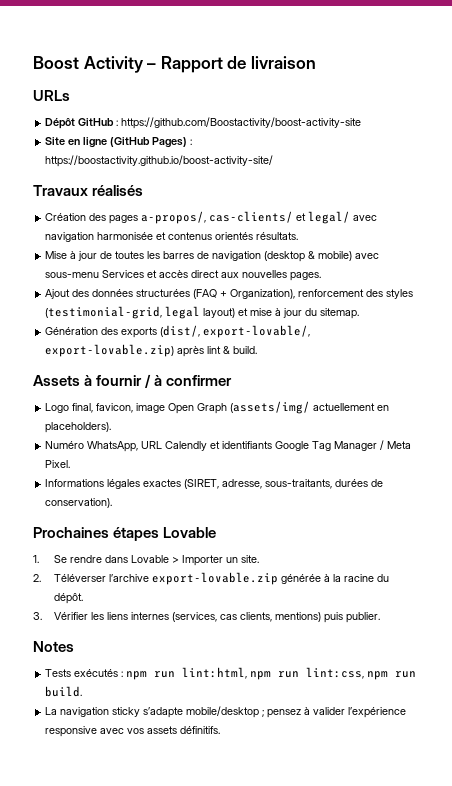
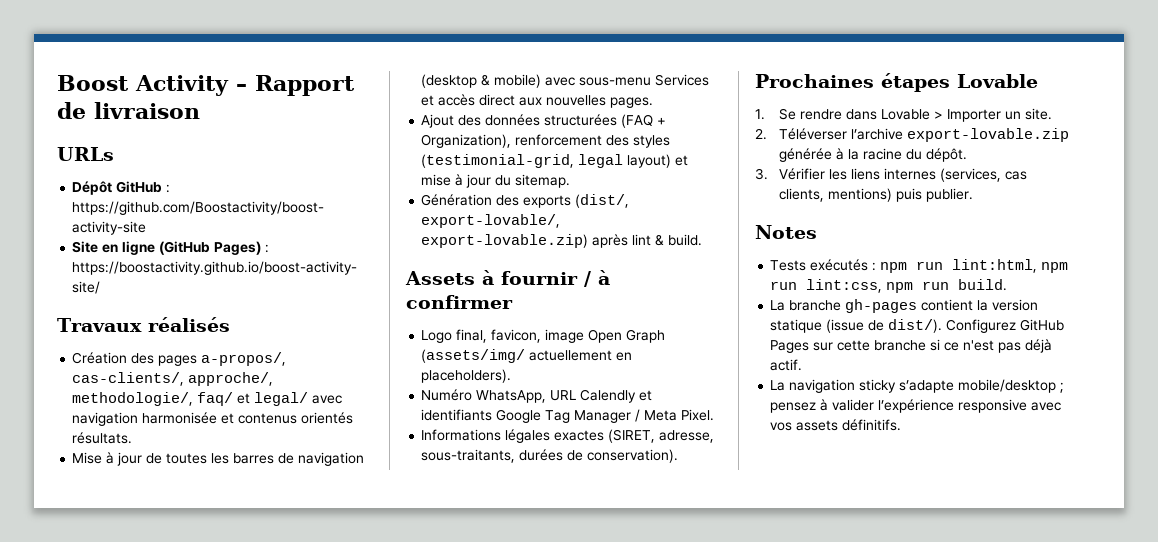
[209,211,294,223] cas-clients/ -> [72,372,274,386] [72,392,234,406] cas-clients/, approche/, methodologie/, faq/
(83, 691) none -> [770,299,1039,313] [770,319,1065,333] [770,339,1053,353] [770,359,803,371] // La branche gh-pages contient la version statique (issue de dist/). Configurez GitHub Pages sur cette branche si ce n'est pas déjà actif.

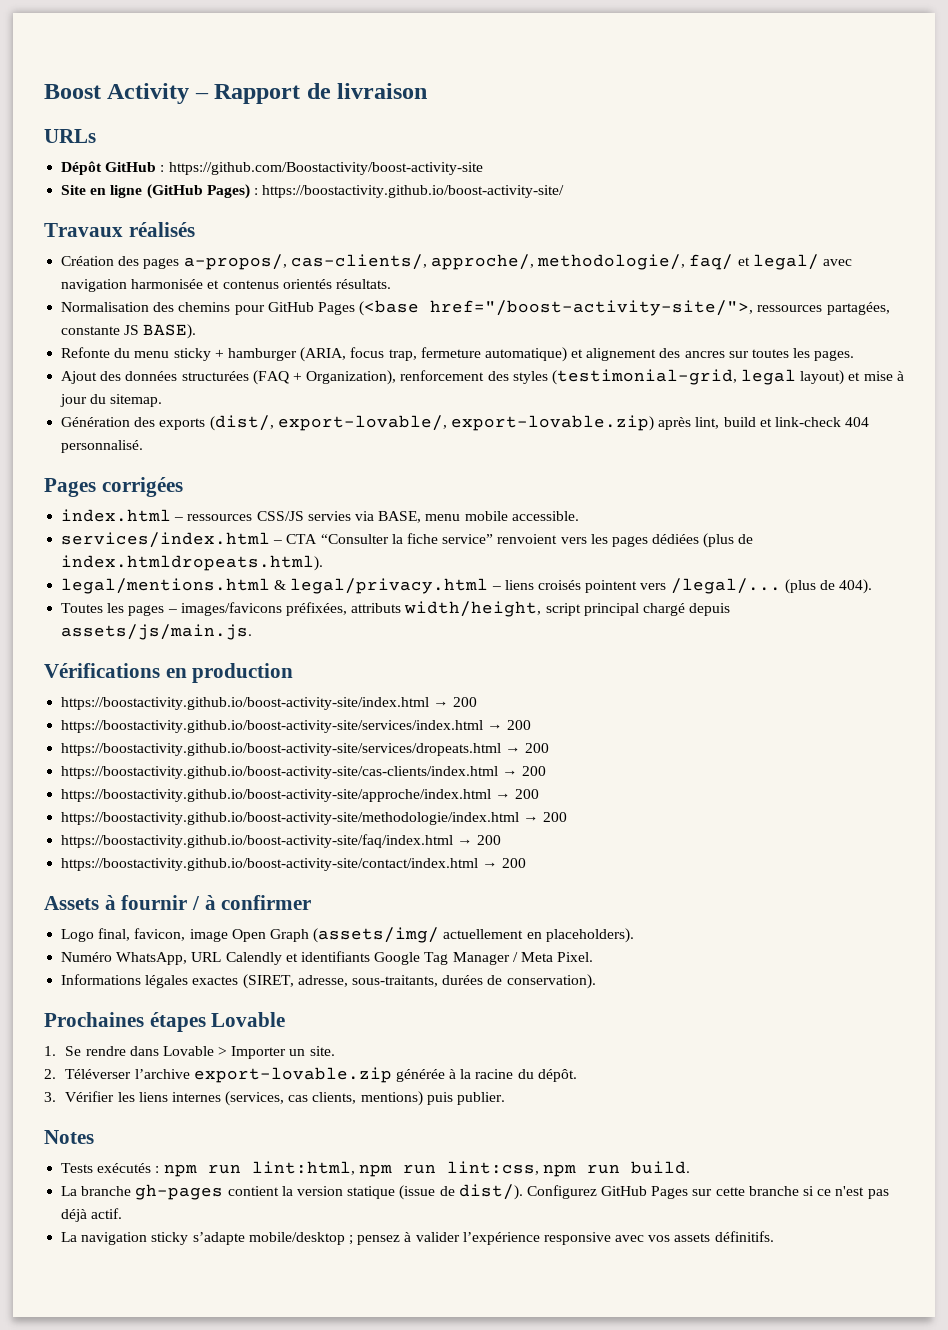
[72,452,365,466] [421,74,710,88] [421,94,607,106] Mise à jour de toutes les barres de navigation (desktop & mobile) avec sous-menu Services et accès direct aux nouvelles -> [61,300,890,316] [61,324,197,339] [61,347,811,362] Normalisation des chemins pour GitHub Pages (<base href="/boost-activity-site/">, ressources partagées, constante JS BASE). // Refonte du menu sticky + hamburger (ARIA, focus trap, fermeture automatique) et alignement des ancres sur toutes les
[632,234,703,246] lint & build. -> [695,417,870,429] [61,440,144,453] [44,477,183,497] [61,509,579,523] [61,532,754,548] [61,555,324,571] [61,578,873,594] [61,601,731,617] [61,624,253,640] [44,663,294,683] [61,697,478,710] [61,720,532,733] [61,743,550,756] [61,766,547,779] [61,789,540,802] [61,812,568,825] [61,834,502,848] [61,858,527,871] lint, build et link-check 404 personnalisé. // Pages corrigées // index.html – ressources CSS/JS servies via BASE, menu mobile accessible. // services/index.html – CTA “Consulter la fiche service” renvoient vers les pages dédiées (plus de index.htmldropeats.html). // legal/mentions.html & legal/privacy.html – liens croisés pointent vers /legal/... (plus de 404). // Toutes les pages – images/favicons préfixées, attributs width/height, script principal chargé depuis assets/js/main.js. // Vérifications en production // https://boostactivity.github.io/boost-activity-site/index.html → 200 // https://boostactivity.github.io/boost-activity-site/services/index.html → 200 // https://boostactivity.github.io/boost-activity-site/services/dropeats.html → 200 // https://boostactivity.github.io/boost-activity-site/cas-clients/index.html → 200 // https://boostactivity.github.io/boost-activity-site/approche/index.html → 200 // https://boostactivity.github.io/boost-activity-site/methodologie/index.html → 200 // https://boostactivity.github.io/boost-activity-site/faq/index.html → 200 // https://boostactivity.github.io/boost-activity-site/contact/index.html → 200

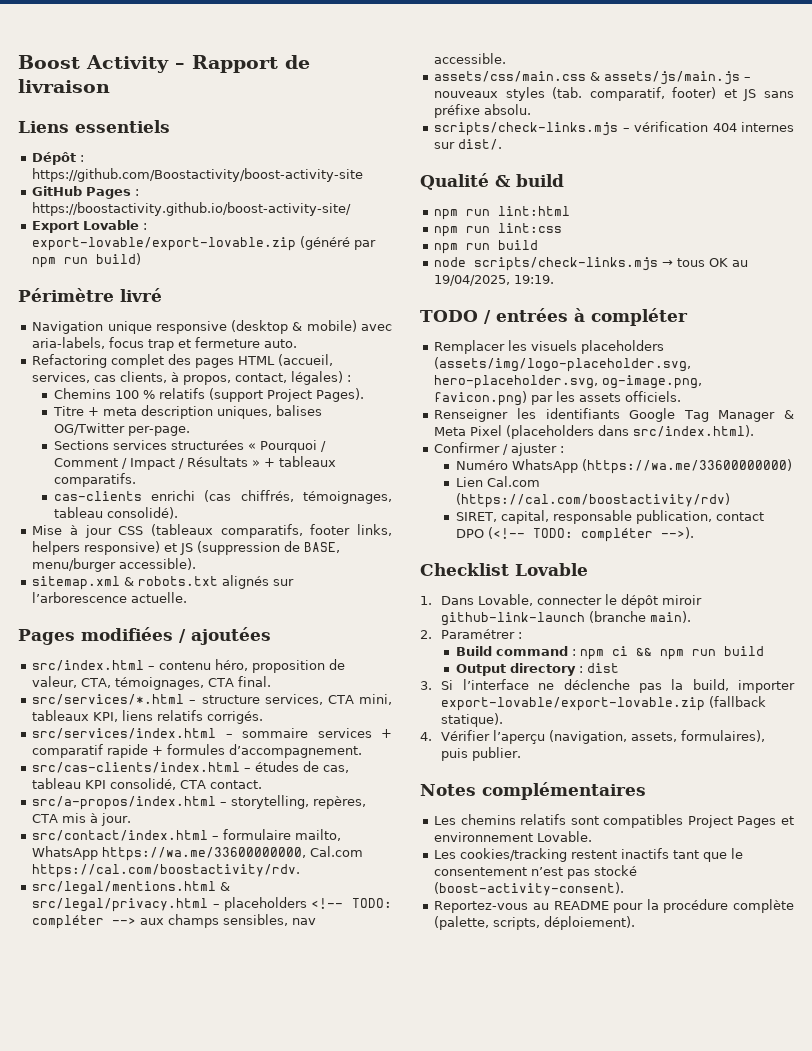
[44,129,96,143] URLs -> [18,120,170,133] Liens essentiels
[105,162,157,172] GitHub -> (77, 158) none
[61,184,565,199] [44,222,195,237] [61,254,852,270] [61,279,391,292] [61,300,890,316] [61,324,197,339] [61,347,855,362] [61,369,904,385] [60,394,163,407] [61,415,870,431] [61,440,144,453] [44,477,183,497] [61,509,579,523] [61,532,754,548] [61,555,324,571] [61,578,873,594] [61,601,731,617] [61,624,253,640] [44,663,294,683] [61,697,478,710] [61,720,532,733] [61,743,550,756] [61,766,547,779] [61,789,540,802] [61,812,568,825] [61,834,502,848] [61,858,527,871] [44,895,312,910] [61,927,634,943] [61,951,594,965] [61,974,596,989] [44,1012,286,1032] [44,1046,335,1059] [44,1067,577,1083] [44,1091,505,1106] [44,1130,94,1144] [61,1161,690,1177] [61,1184,889,1200] [61,1208,123,1222] [61,1231,774,1245] Site en ligne (GitHub Pages) : https://boostactivity.github.io/boost-activity-site/ // Travaux réalisés // Création des pages a-propos/, cas-clients/, approche/, methodologie/, faq/ et legal/ avec navigation harmonisée et contenus orientés résultats. // Normalisation des chemins pour GitHub Pages (<base href="/boost-activity-site/">, ressources partagées, constante JS BASE). // Refonte du menu sticky + hamburger (ARIA, focus trap, fermeture automatique) et alignement des ancres sur toutes les pages. // Ajout des données structurées (FAQ + Organization), renforcement des styles (testimonial-grid, legal layout) et mise à jour du sitemap. // Génération des exports (dist/, export-lovable/, export-lovable.zip) après lint, build et link-check 404 personnalisé. // Pages corrigées // index.html – ressources CSS/JS servies via BASE, menu mobile accessible. // services/index.html – CTA “Consulter la fiche service” renvoient vers les pages dédiées (plus de index.htmldropeats.html). // legal/mentions.html & legal/privacy.html – liens croisés pointent vers /legal/... (plus de 404). // Toutes les pages – images/favicons préfixées, attributs width/height, script principal chargé depuis assets/js/main.js. // Vérifications en production // https://boostactivity.github.io/boost-activity-site/index.html → 200 // https://boostactivity.github.io/boost-activity-site/services/index.html → 200 // https://boostactivity.github.io/boost-activity-site/services/dropeats.html → 200 // https://boostactivity.github.io/boost-activity-site/cas-clients/index.html → 200 // https://boostactivity.github.io/boost-activity-site/approche/index.html → 200 // https://boostactivity.github.io/boost-activity-site/methodologie/index.html → 200 // https://boostactivity.github.io/boost-activity-site/faq/index.html → 200 // https://boostactivity.github.io/boost-activity-site/contact/index.html → 200 // Assets à fournir / à confirmer // Logo final, favicon, image Open Graph (assets/img/ actuellement en placeholders). // Numéro WhatsApp, URL Calendly et identifiants Google Tag Manager / Meta Pixel. // Informations légales exactes (SIRET, adresse, sous-traitants, durées de conservation). // Prochaines étapes Lovable // 1. Se rendre dans Lovable > Importer un site. // 2. Téléverser l’archive export-lovable.zip générée à la racine du dépôt. // 3. Vérifier les liens internes (services, cas clients, mentions) puis publier. // Notes // Tests exécutés : npm run lint:html, npm run lint:css, npm run build. // La branche gh-pages contient la version statique (issue de dist/). Configurez GitHub Pages sur cette branche si ce n'est pas déjà actif. // La navigation sticky s’adapte mobile/desktop ; pensez à valider l’expérience responsive avec vos assets définitifs. -> [32,186,140,199] [32,202,352,216] [32,220,148,233] [32,236,377,251] [32,253,142,268] [18,288,162,302] [32,320,392,334] [32,337,298,351] [32,354,334,368] [32,371,352,385] [53,388,364,402] [52,405,322,419] [53,423,190,436] [53,440,326,453] [53,456,336,470] [53,473,136,487] [53,490,392,504] [53,507,178,519] [32,524,392,538] [32,541,341,555] [32,558,197,572] [32,575,295,590] [32,592,188,603] [18,627,271,645] [32,659,346,673] [32,676,272,690] [32,694,392,705] [32,710,264,724] [32,728,393,739] [32,744,363,758] [32,761,350,773] [32,778,263,790] [32,795,367,810] [32,813,132,826] [32,829,342,841] [32,846,364,861] [32,864,301,878] [32,881,231,895] [32,897,392,912] [32,914,317,929] [434,53,507,64] [434,71,752,85] [434,87,794,101] [434,104,532,118] [434,121,794,136] [434,139,503,150] [420,173,564,190] [434,206,571,220] [434,223,563,237] [434,240,539,254] [434,257,749,271] [434,275,555,286] [420,308,688,326] [434,340,665,354] [434,357,692,372] [434,375,703,389] [434,391,682,406] [434,408,794,422] [434,425,755,439] [434,442,565,456] [455,459,792,474] [455,476,540,487] [455,493,730,508] [455,510,764,524] [455,527,694,542] [420,563,588,576] [420,594,703,608] [441,611,692,626] [420,629,523,639] [455,646,764,660] [455,663,619,676] [420,679,795,693] [441,696,767,711] [441,713,504,727] [420,730,766,744] [441,747,522,761] [420,782,646,800] [434,814,794,828] [434,831,593,842] [434,848,744,862] [434,865,638,879] [434,882,625,896] [434,899,794,913] [434,916,636,930] GitHub Pages : https://boostactivity.github.io/boost-activity-site/ // Export Lovable : export-lovable/export-lovable.zip (généré par npm run build) // Périmètre livré // Navigation unique responsive (desktop & mobile) avec aria-labels, focus trap et fermeture auto. // Refactoring complet des pages HTML (accueil, services, cas clients, à propos, contact, légales) : // Chemins 100 % relatifs (support Project Pages). // Titre + meta description uniques, balises OG/Twitter per-page. // Sections services structurées « Pourquoi / Comment / Impact / Résultats » + tableaux comparatifs. // cas-clients enrichi (cas chiffrés, témoignages, tableau consolidé). // Mise à jour CSS (tableaux comparatifs, footer links, helpers responsive) et JS (suppression de BASE, menu/burger accessible). // sitemap.xml & robots.txt alignés sur l’arborescence actuelle. // Pages modifiées / ajoutées // src/index.html – contenu héro, proposition de valeur, CTA, témoignages, CTA final. // src/services/*.html – structure services, CTA mini, tableaux KPI, liens relatifs corrigés. // src/services/index.html – sommaire services + comparatif rapide + formules d’accompagnement. // src/cas-clients/index.html – études de cas, tableau KPI consolidé, CTA contact. // src/a-propos/index.html – storytelling, repères, CTA mis à jour. // src/contact/index.html – formulaire mailto, WhatsApp https://wa.me/33600000000, Cal.com https://cal.com/boostactivity/rdv. // src/legal/mentions.html & src/legal/privacy.html – placeholders <!-- TODO: compléter --> aux champs sensibles, nav accessible. // assets/css/main.css & assets/js/main.js – nouveaux styles (tab. comparatif, footer) et JS sans préfixe absolu. // scripts/check-links.mjs – vérification 404 internes sur dist/. // Qualité & build // npm run lint:html // npm run lint:css // npm run build // node scripts/check-links.mjs → tous OK au 19/04/2025, 19:19. // TODO / entrées à compléter // Remplacer les visuels placeholders (assets/img/logo-placeholder.svg, hero-placeholder.svg, og-image.png, favicon.png) par les assets officiels. // Renseigner les identifiants Google Tag Manager & Meta Pixel (placeholders dans src/index.html). // Confirmer / ajuster : // Numéro WhatsApp (https://wa.me/33600000000) // Lien Cal.com (https://cal.com/boostactivity/rdv) // SIRET, capital, responsable publication, contact DPO (<!-- TODO: compléter -->). // Checklist Lovable // 1. Dans Lovable, connecter le dépôt miroir github-link-launch (branche main). // 2. Paramétrer : // Build command : npm ci && npm run build // Output directory : dist // 3. Si l’interface ne déclenche pas la build, importer export-lovable/export-lovable.zip (fallback statique). // 4. Vérifier l’aperçu (navigation, assets, formulaires), puis publier. // Notes complémentaires // Les chemins relatifs sont compatibles Project Pages et environnement Lovable. // Les cookies/tracking restent inactifs tant que le consentement n’est pas stocké (boost-activity-consent). // Reportez-vous au README pour la procédure complète (palette, scripts, déploiement).

